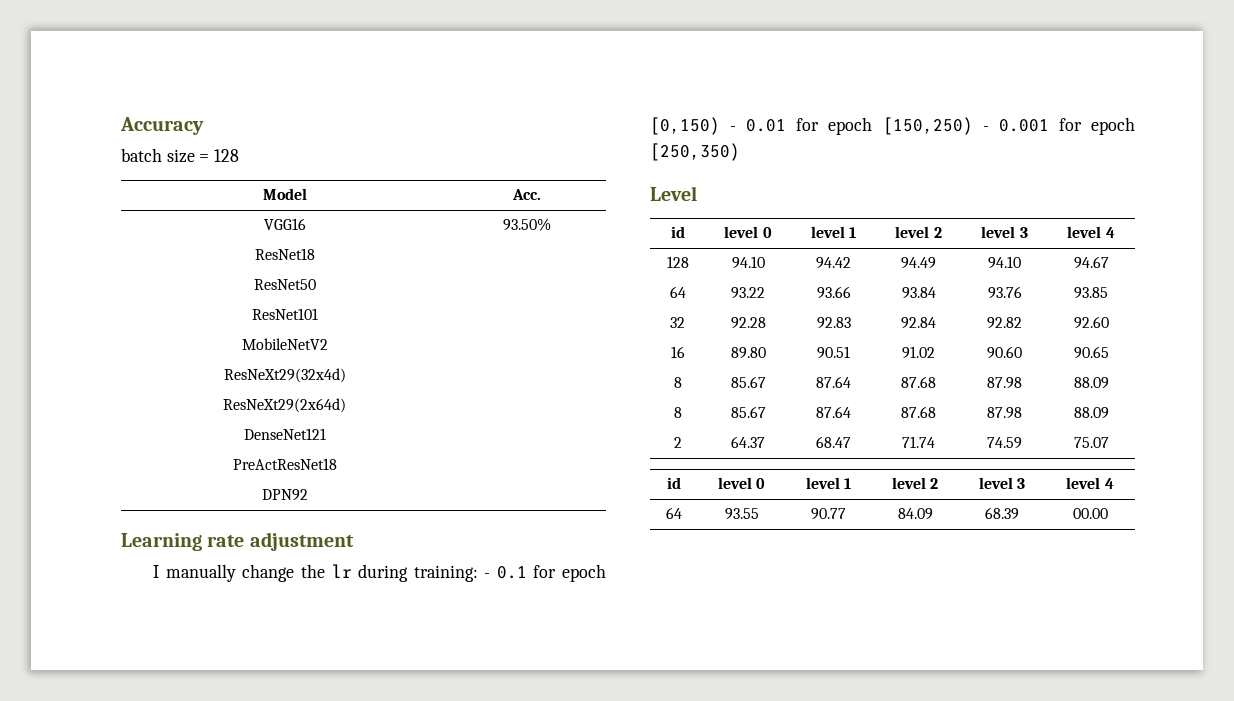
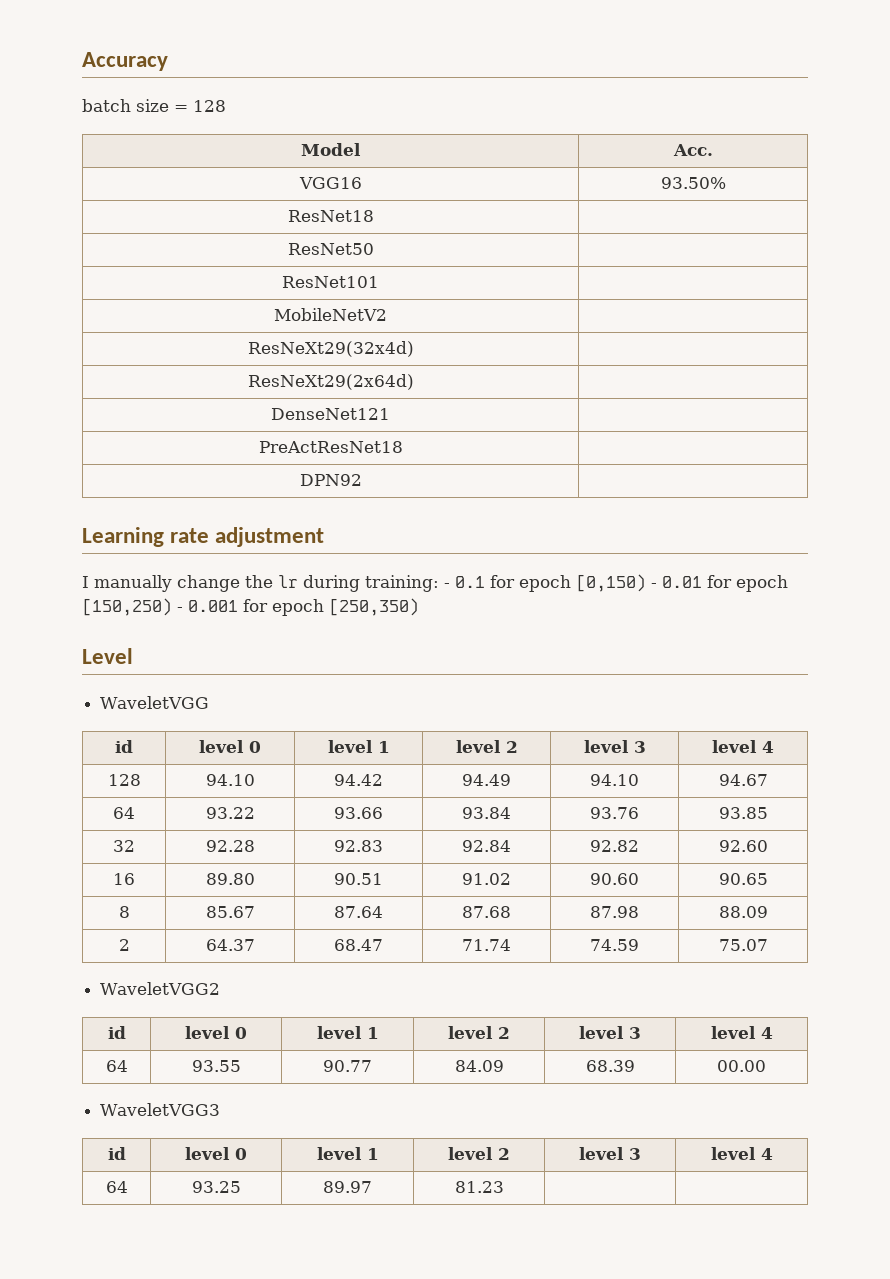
(697, 193) none -> [100,696,210,709] // WaveletVGG
[673,407,682,418] [730,406,766,418] [816,406,851,418] [901,406,936,418] [987,407,1022,419] [1073,407,1109,419] // 8 | 85.67 | 87.64 | 87.68 | 87.98 | 88.09 -> (768, 912) none
(1109, 442) none -> [100,982,221,995] // WaveletVGG2
(1108, 513) none -> [100,1103,221,1116] [107,1147,126,1160] [185,1147,247,1160] [316,1147,379,1160] [448,1147,510,1160] [579,1147,641,1160] [710,1147,773,1160] [105,1181,128,1193] [191,1181,241,1193] [323,1181,372,1193] [454,1181,504,1193] // WaveletVGG3 // id | level 0 | level 1 | level 2 | level 3 | level 4 // 64 | 93.25 | 89.97 | 81.23 | |

